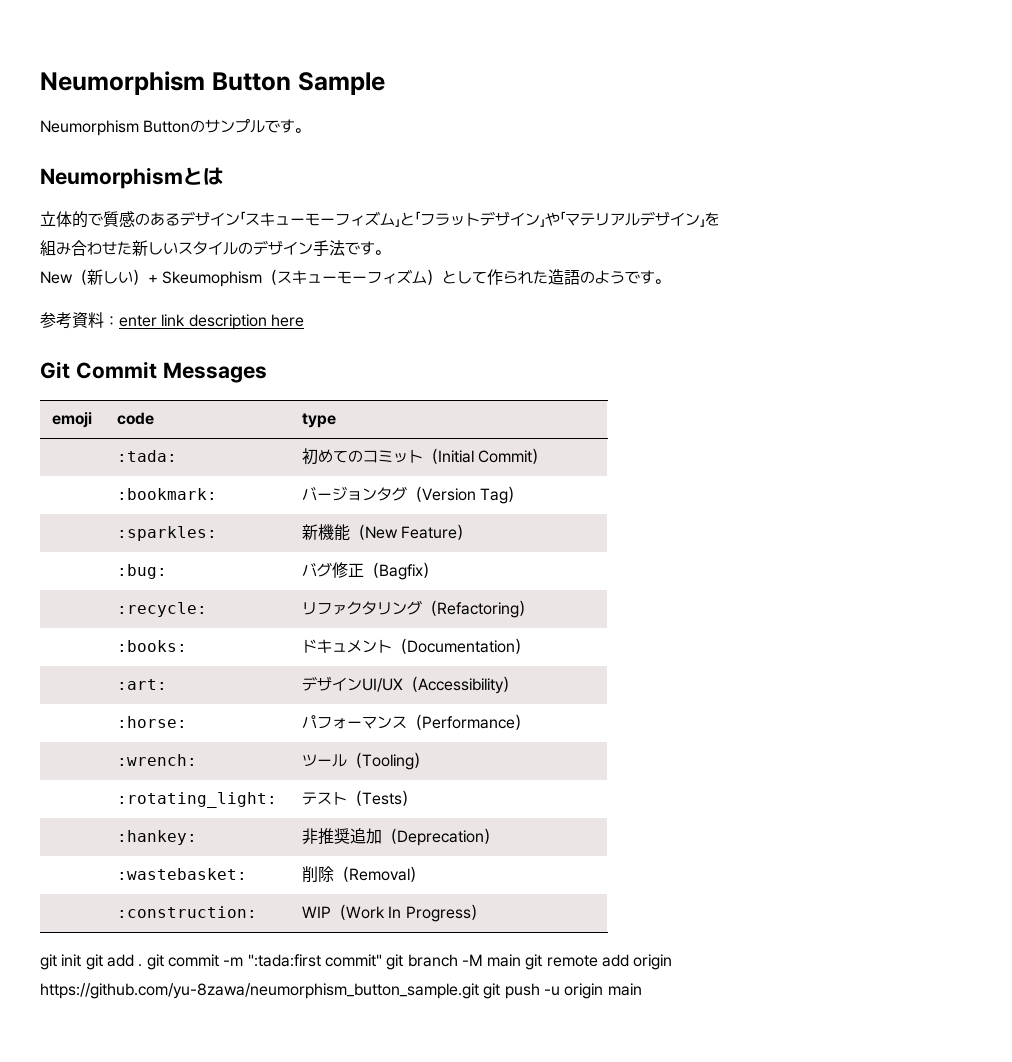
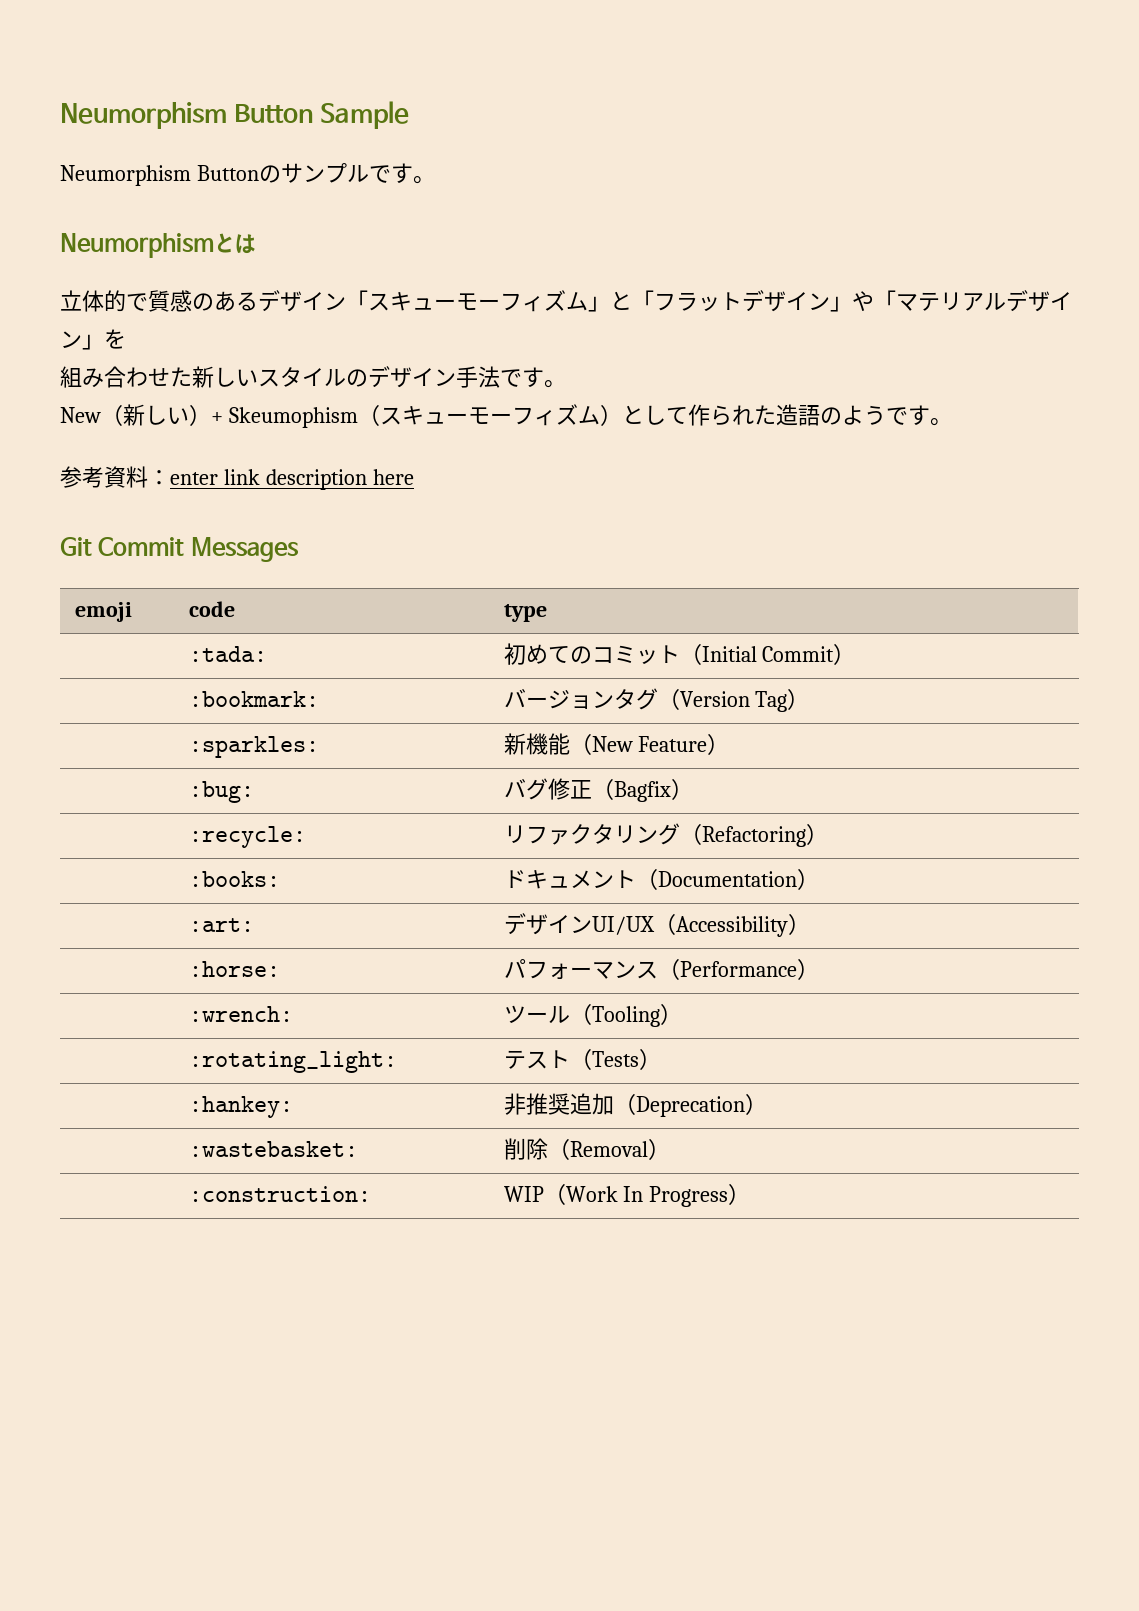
[40,954,673,970] [40,983,642,999] // git init git add . git commit -m ":tada:first commit" git branch -M main git remote add origin https://github.com/yu-8zawa/neumorphism_button_sample.git git push -u origin main -> (751, 1194) none

